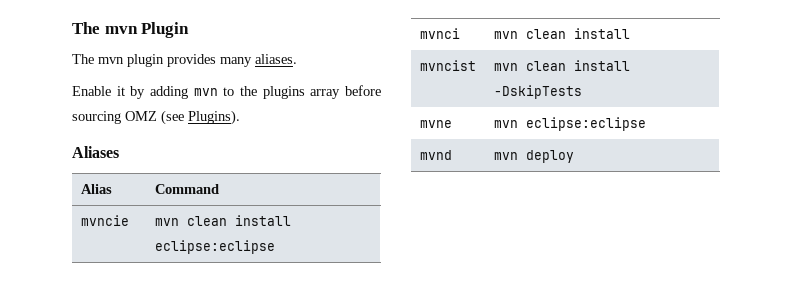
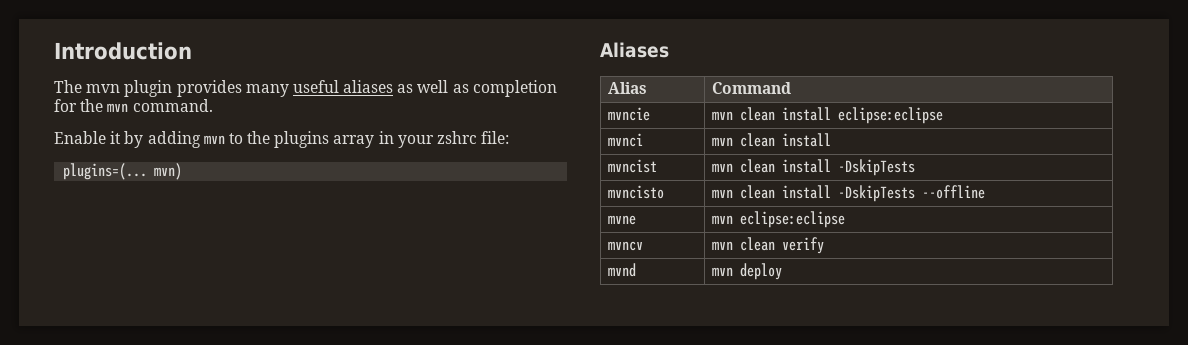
[72,22,190,38] The mvn Plugin -> [54,42,192,60] Introduction
[255,54,297,64] aliases. -> [292,80,557,97] [54,99,213,112] useful aliases as well as completion for the mvn command.
[345,85,381,96] [72,110,240,125] before sourcing OMZ (see Plugins). -> [378,131,510,148] [63,163,183,180] in your zshrc file: // plugins=(... mvn)
(582, 92) none -> [607,185,664,199] [711,185,985,202] // mvncisto | mvn clean install -DskipTests --offline
(646, 124) none -> [607,241,643,251] [711,237,824,254] // mvncv | mvn clean verify

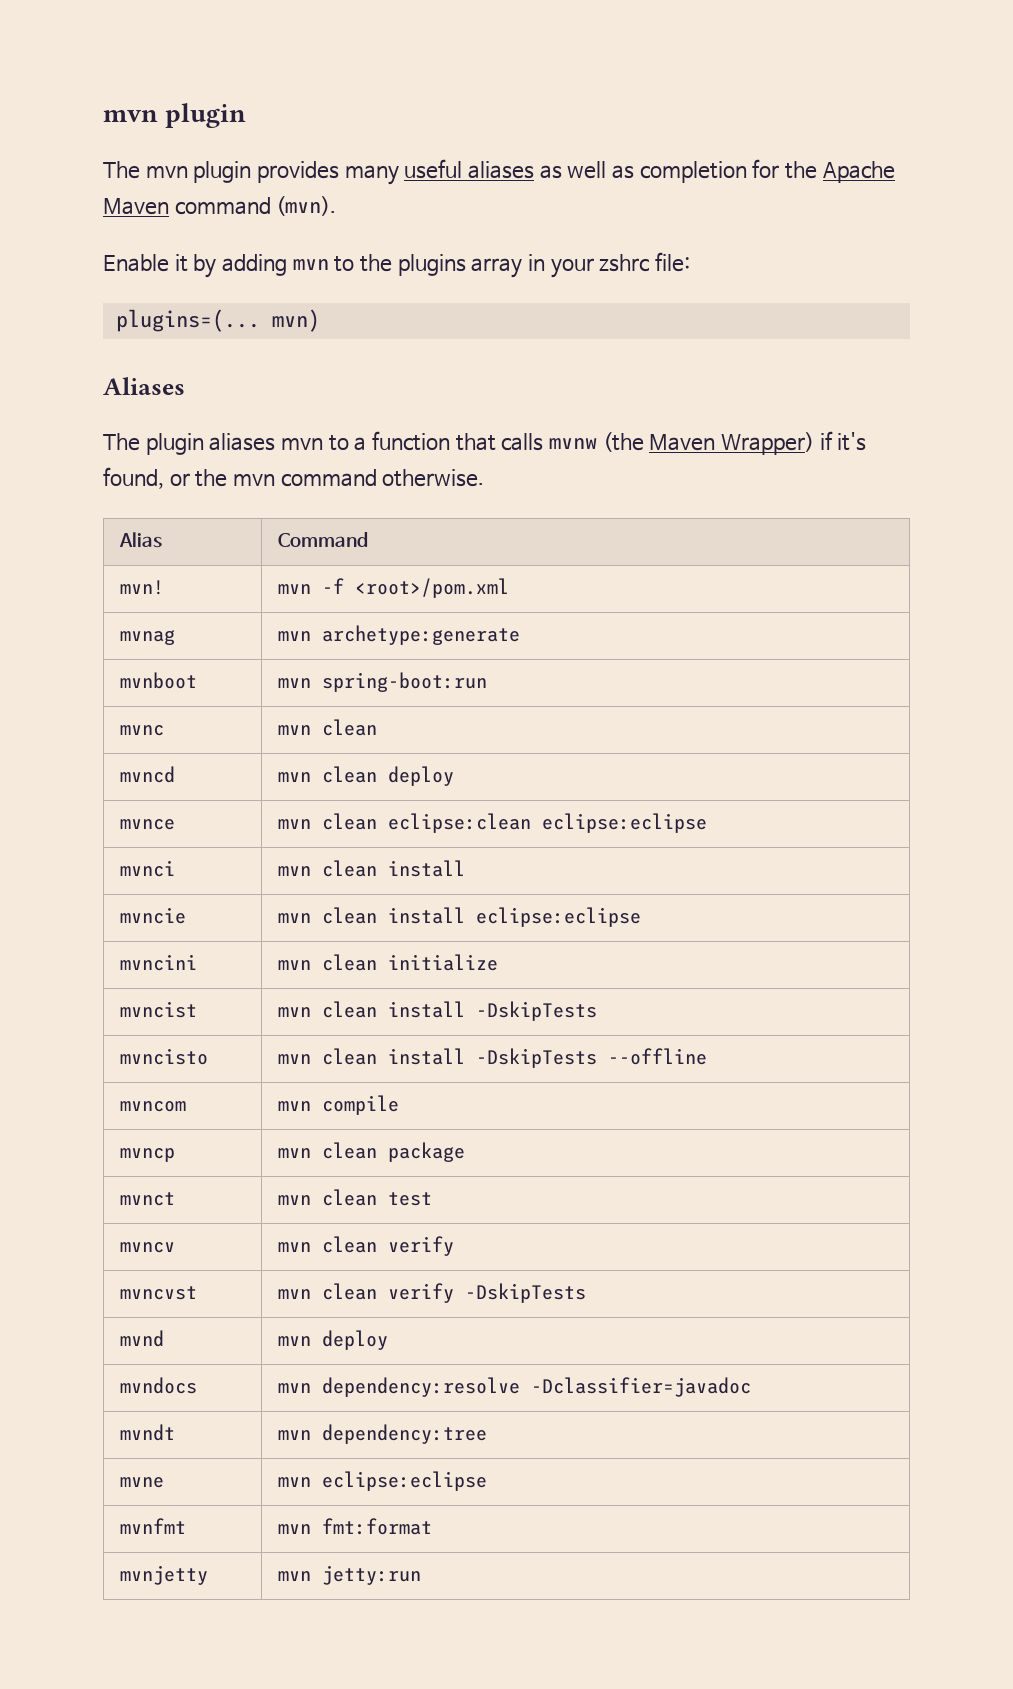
[54,42,192,60] Introduction -> [103,103,247,128] mvn plugin
[107,99,213,112] mvn command. -> [822,161,895,183] [103,196,337,216] Apache Maven command (mvn).
[607,82,647,94] [711,82,791,94] // Alias | Command -> [103,431,867,455] [103,467,485,489] [118,532,162,548] [277,532,368,547] [119,580,164,595] [277,578,509,598] [119,629,175,645] [277,625,520,645] [119,672,197,689] [277,672,487,692] [119,725,164,736] [277,719,377,736] [119,766,175,783] [277,766,454,786] [119,819,175,830] [277,813,707,833] [119,860,175,877] [277,860,465,877] // The plugin aliases mvn to a function that calls mvnw (the Maven Wrapper) if it's found, or the mvn command otherwise. // Alias | Command // mvn! | mvn -f <root>/pom.xml // mvnag | mvn archetype:generate // mvnboot | mvn spring-boot:run // mvnc | mvn clean // mvncd | mvn clean deploy // mvnce | mvn clean eclipse:clean eclipse:eclipse // mvnci | mvn clean install
[607,133,643,147] [711,133,831,147] mvnci | mvn clean install -> [119,954,197,971] [277,954,498,971] mvncini | mvn clean initialize
[607,215,636,225] [711,211,845,228] [607,241,643,251] [711,237,824,254] [607,263,636,277] [711,263,782,280] mvne | mvn eclipse:eclipse // mvncv | mvn clean verify // mvnd | mvn deploy -> [119,1101,186,1112] [277,1095,399,1115] [119,1148,175,1162] [277,1142,465,1162] [119,1192,175,1206] [277,1189,432,1206] [119,1242,175,1253] [277,1236,454,1256] [119,1286,197,1300] [277,1283,586,1303] [119,1330,164,1347] [277,1330,388,1350] [119,1377,197,1394] [277,1377,751,1397] [119,1424,175,1441] [277,1424,487,1444] [119,1477,164,1488] [277,1471,487,1491] [119,1518,186,1534] [277,1518,432,1535] [119,1565,208,1585] [277,1565,421,1585] mvncom | mvn compile // mvncp | mvn clean package // mvnct | mvn clean test // mvncv | mvn clean verify // mvncvst | mvn clean verify -DskipTests // mvnd | mvn deploy // mvndocs | mvn dependency:resolve -Dclassifier=javadoc // mvndt | mvn dependency:tree // mvne | mvn eclipse:eclipse // mvnfmt | mvn fmt:format // mvnjetty | mvn jetty:run

